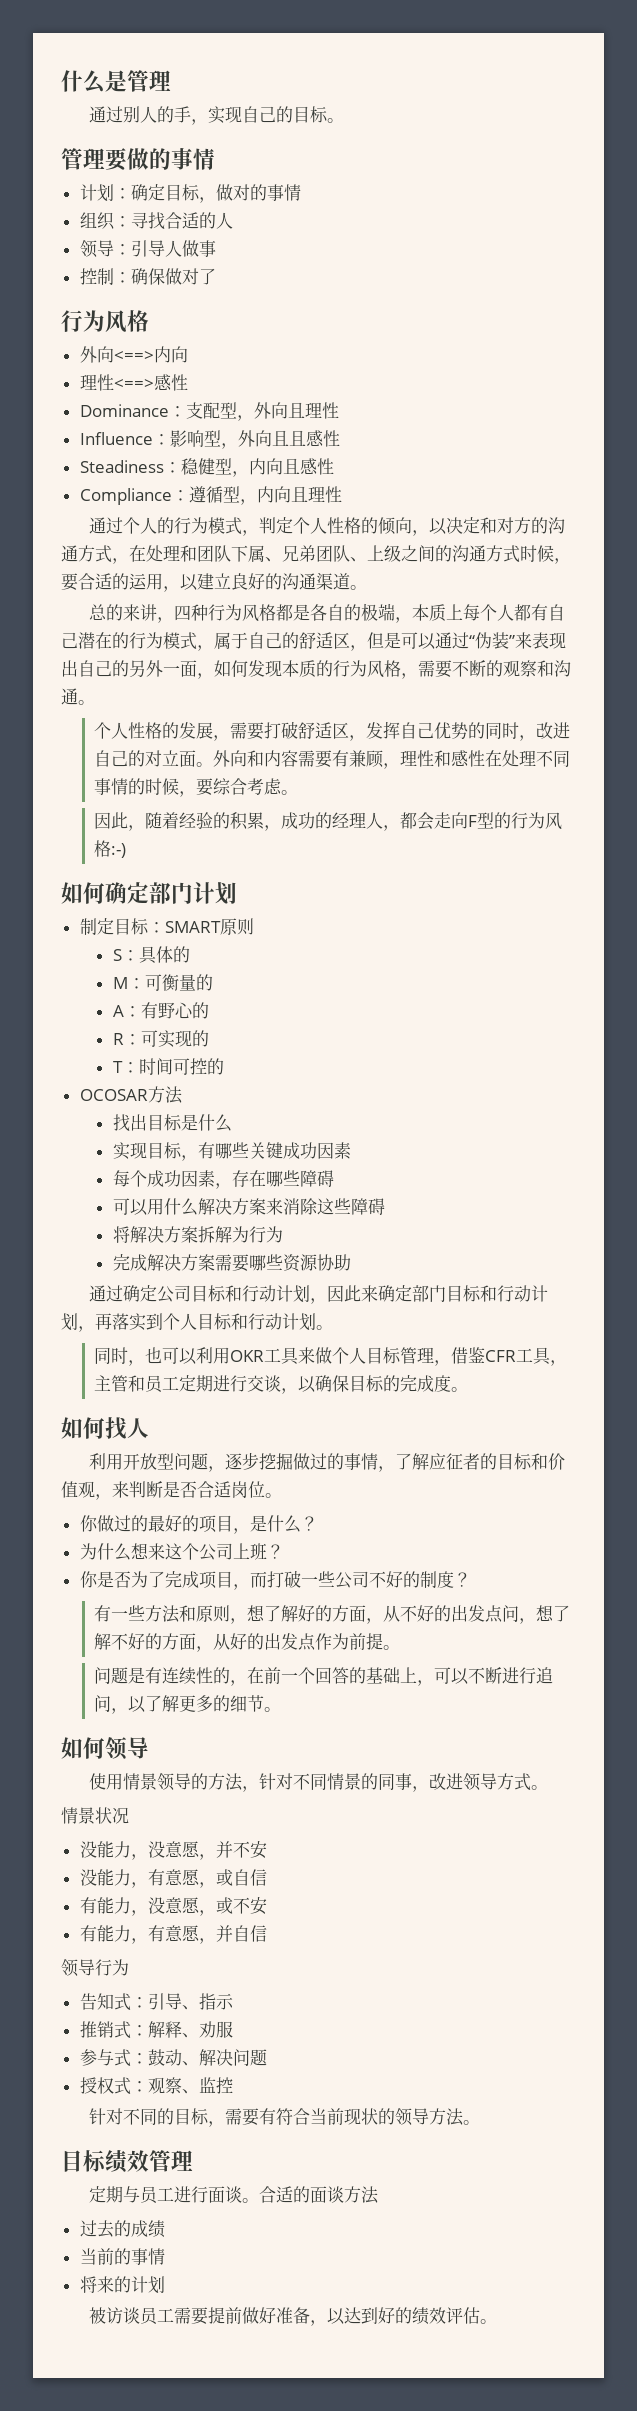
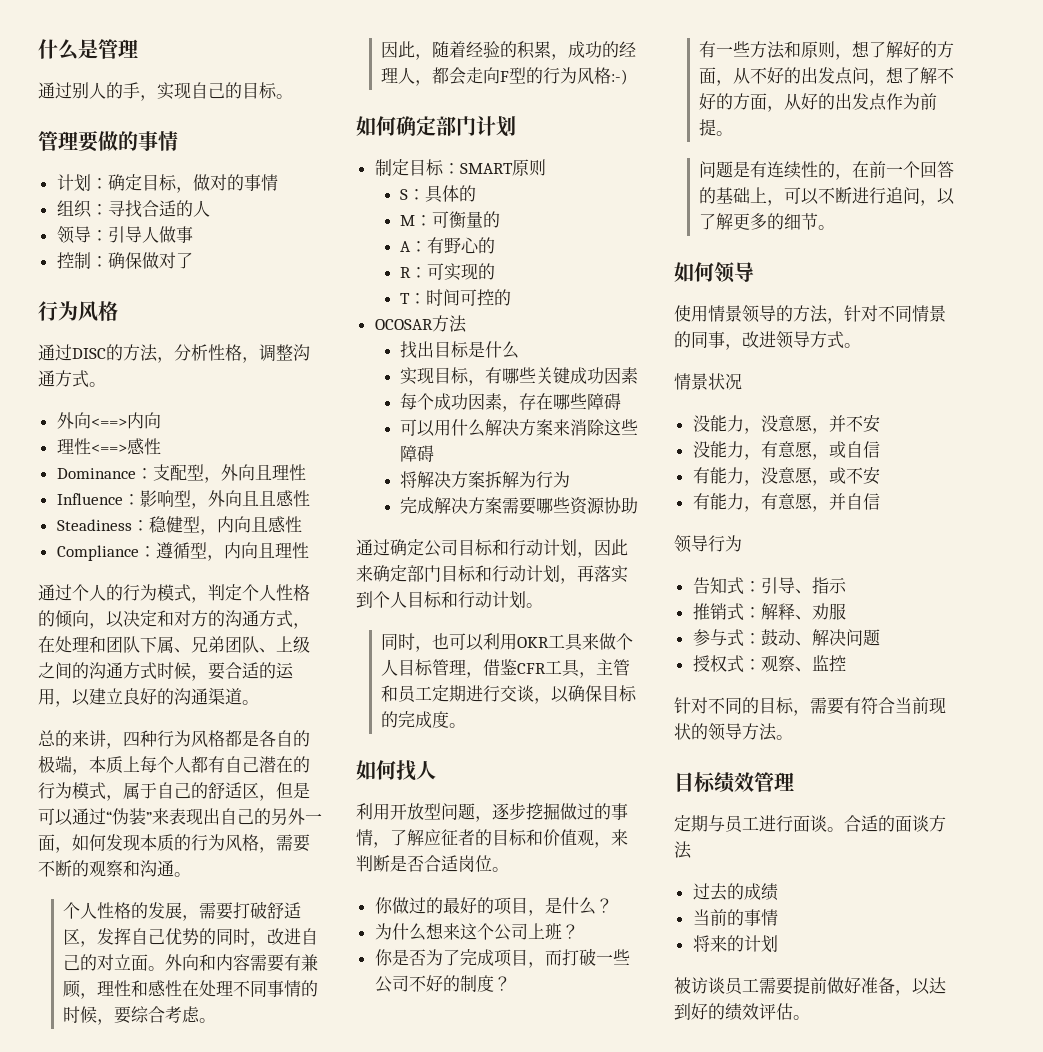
(149, 321) none -> [38,344,310,363] [38,370,106,388] // 通过DISC的方法，分析性格，调整沟通方式。

